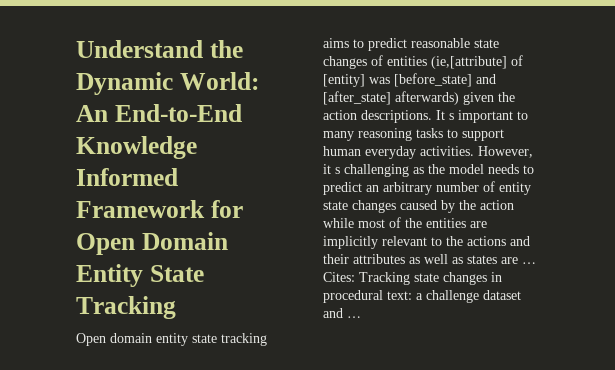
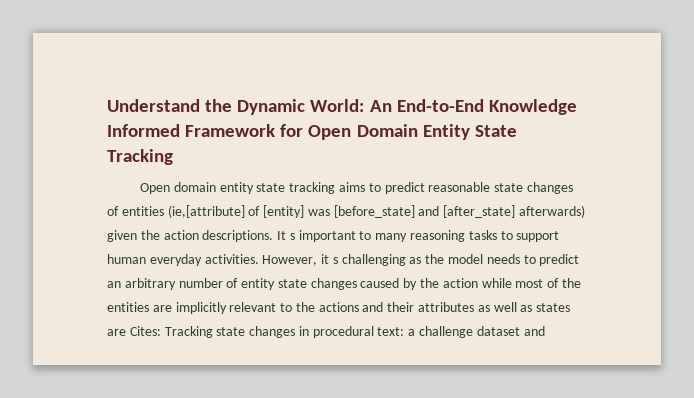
[522,262,536,264] … -> (126, 332) none
[347,316,361,318] … -> (545, 331) none

